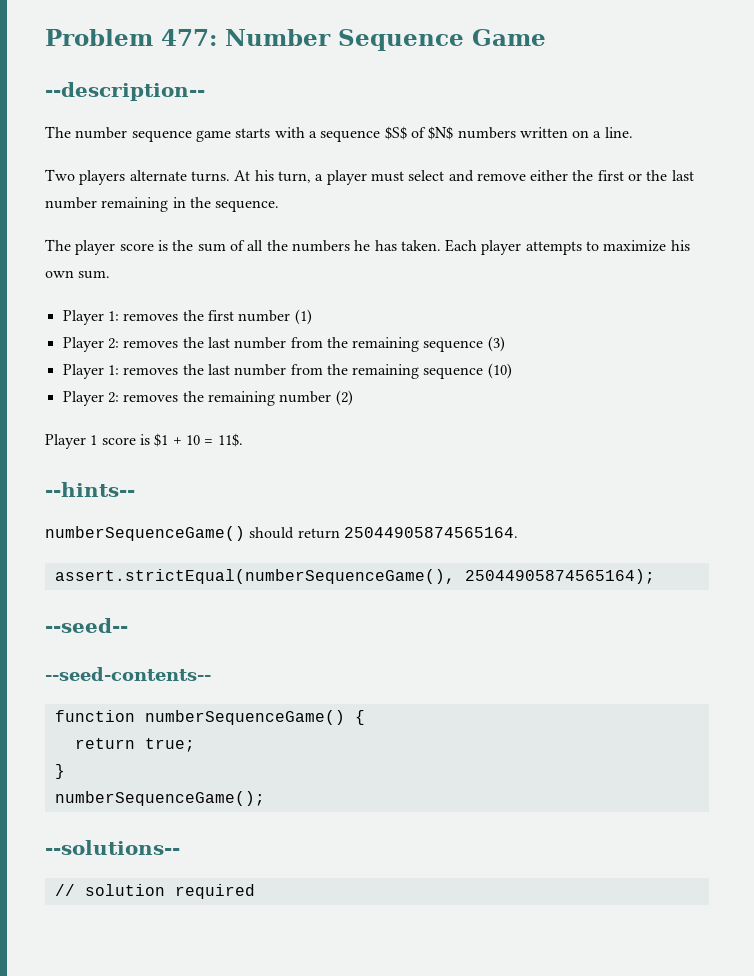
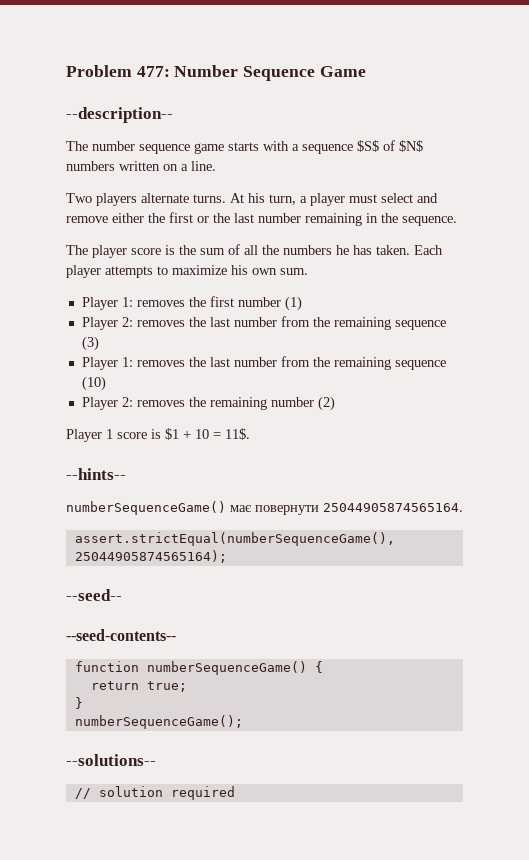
[249,527,340,539] should return -> [230,505,319,515] має повернути

